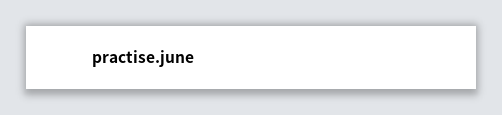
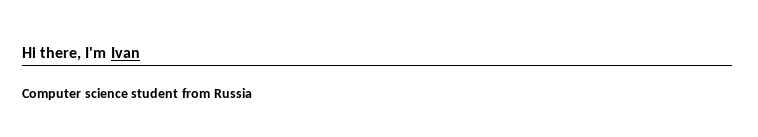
[92,50,194,67] practise.june -> [22,47,140,61] [22,88,252,100] Hi there, I'm Ivan // Computer science student from Russia

